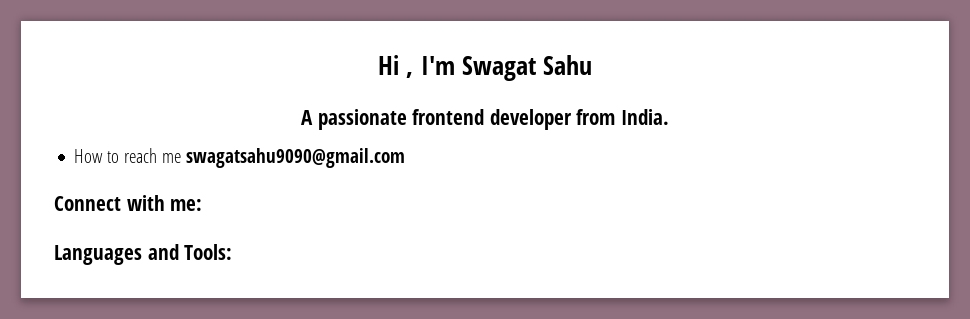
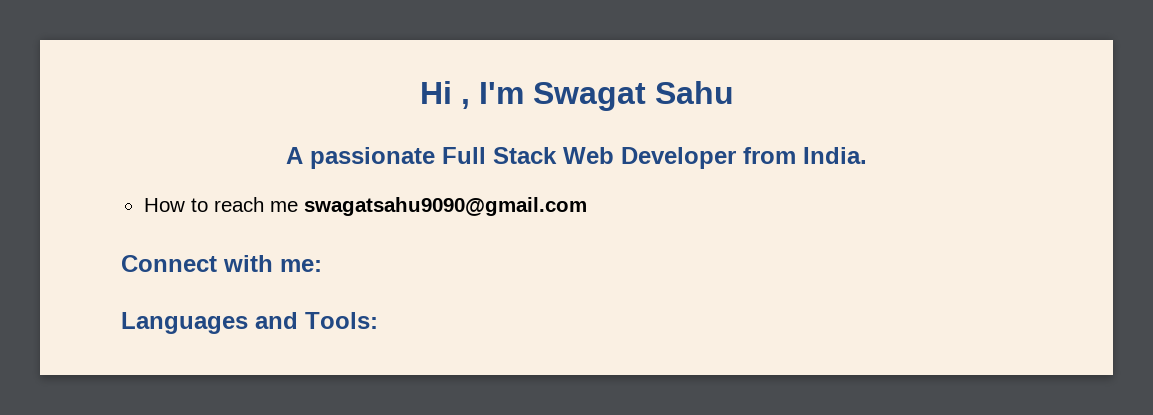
[412,109,572,130] frontend developer -> [442,147,736,169] Full Stack Web Developer

